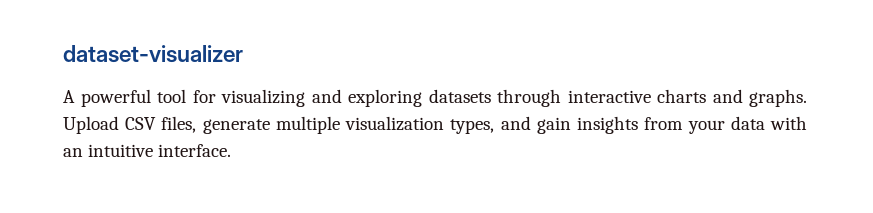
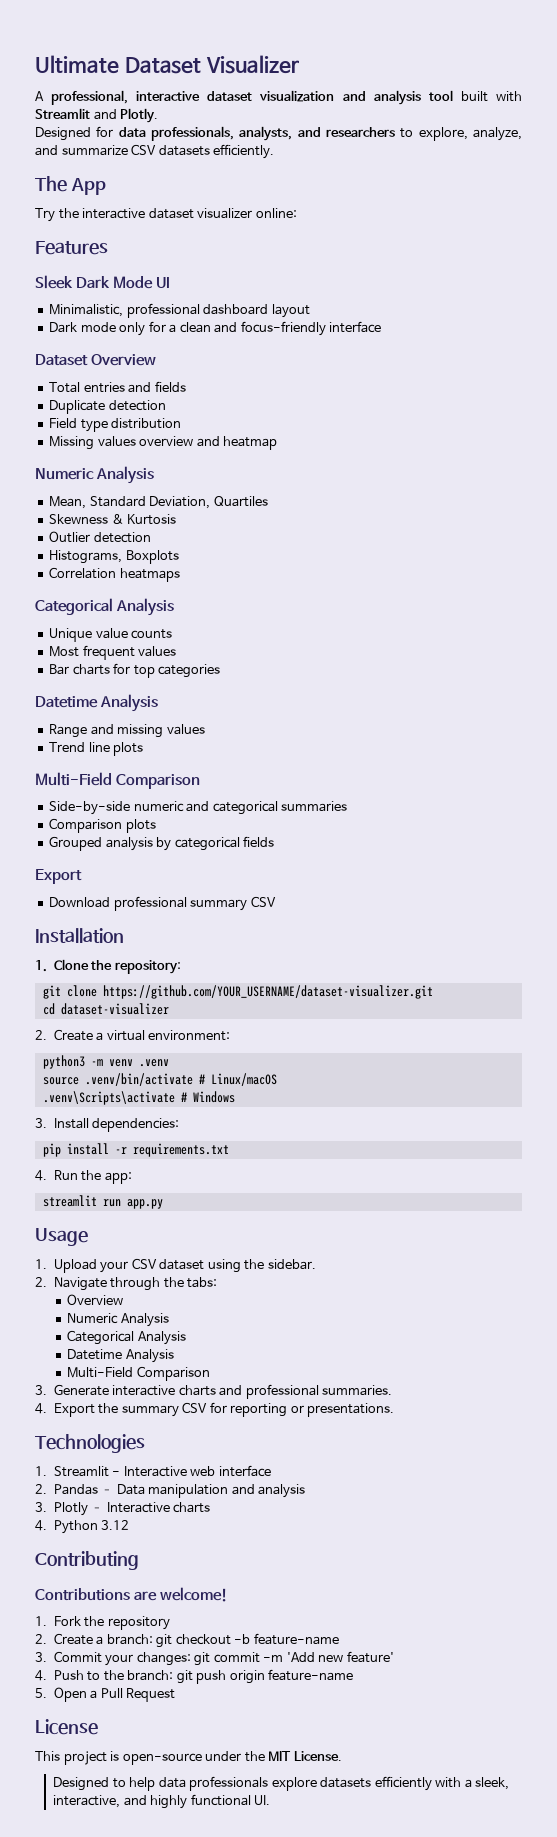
[63,45,243,63] [63,89,807,107] [63,116,808,134] [63,144,232,157] dataset-visualizer // A powerful tool for visualizing and exploring datasets through interactive charts and graphs. Upload CSV files, generate multiple visualization types, and gain insights from your data with an intuitive interface. -> [35,55,300,74] [35,90,522,105] [35,108,159,123] [35,126,522,141] [35,144,275,159] [35,176,106,195] [35,208,297,222] [35,241,108,255] [35,275,171,289] [49,303,310,318] [49,321,382,336] [35,354,157,366] [49,381,186,393] [49,400,166,414] [49,418,182,432] [49,436,278,450] [35,466,155,484] [49,496,268,509] [49,514,177,525] [49,531,151,543] [49,550,179,564] [49,567,180,582] [35,598,175,616] [49,628,173,642] [49,645,177,660] [49,663,221,678] [35,694,159,712] [49,724,205,738] [49,742,144,756] [35,772,201,789] [49,801,348,815] [49,818,156,833] [49,836,275,851] [35,869,82,884] [49,896,276,911] [35,928,124,943] [35,959,181,974] [42,985,433,999] [42,1003,169,1015] [35,1029,231,1041] [42,1055,169,1069] [42,1073,277,1086] [42,1091,235,1105] [35,1118,180,1132] [42,1143,229,1157] [35,1170,132,1184] [42,1195,163,1209] [35,1228,88,1246] [35,1258,316,1273] [35,1277,218,1291] [67,1294,124,1305] [67,1313,169,1327] [67,1330,186,1345] [67,1349,174,1363] [67,1366,210,1381] [35,1384,393,1399] [35,1402,395,1417] [35,1434,145,1453] [35,1465,271,1477] [35,1484,306,1498] [35,1502,211,1516] [35,1520,130,1534] [35,1551,139,1570] [35,1587,229,1602] [35,1616,170,1630] [35,1633,339,1648] [35,1651,394,1666] [35,1669,354,1684] [35,1687,176,1702] [35,1719,98,1735] [35,1751,342,1765] [53,1776,510,1791] [53,1794,271,1809] Ultimate Dataset Visualizer // A professional, interactive dataset visualization and analysis tool built with Streamlit and Plotly. // Designed for data professionals, analysts, and researchers to explore, analyze, and summarize CSV datasets efficiently. // The App // Try the interactive dataset visualizer online: // Features // Sleek Dark Mode UI // Minimalistic, professional dashboard layout // Dark mode only for a clean and focus-friendly interface // Dataset Overview // Total entries and fields // Duplicate detection // Field type distribution // Missing values overview and heatmap // Numeric Analysis // Mean, Standard Deviation, Quartiles // Skewness & Kurtosis // Outlier detection // Histograms, Boxplots // Correlation heatmaps // Categorical Analysis // Unique value counts // Most frequent values // Bar charts for top categories // Datetime Analysis // Range and missing values // Trend line plots // Multi-Field Comparison // Side-by-side numeric and categorical summaries // Comparison plots // Grouped analysis by categorical fields // Export // Download professional summary CSV // Installation // 1. Clone the repository: // git clone https://github.com/YOUR_USERNAME/dataset-visualizer.git // cd dataset-visualizer // 2. Create a virtual environment: // python3 -m venv .venv // source .venv/bin/activate # Linux/macOS // .venv\Scripts\activate # Windows // 3. Install dependencies: // pip install -r requirements.txt // 4. Run the app: // streamlit run app.py // Usage // 1. Upload your CSV dataset using the sidebar. // 2. Navigate through the tabs: // Overview // Numeric Analysis // Categorical Analysis // Datetime Analysis // Multi-Field Comparison // 3. Generate interactive charts and professional summaries. // 4. Export the summary CSV for reporting or presentations. // Technologies // 1. Streamlit - Interactive web interface // 2. Pandas – Data manipulation and analysis // 3. Plotly – Interactive charts // 4. Python 3.12 // Contributing // Contributions are welcome! // 1. Fork the repository // 2. Create a branch: git checkout -b feature-name // 3. Commit your changes: git commit -m 'Add new feature' // 4. Push to the branch: git push origin feature-name // 5. Open a Pull Request // License // This project is open-source under the MIT License. // Designed to help data professionals explore datasets efficiently with a sleek, interactive, and highly functional UI.

